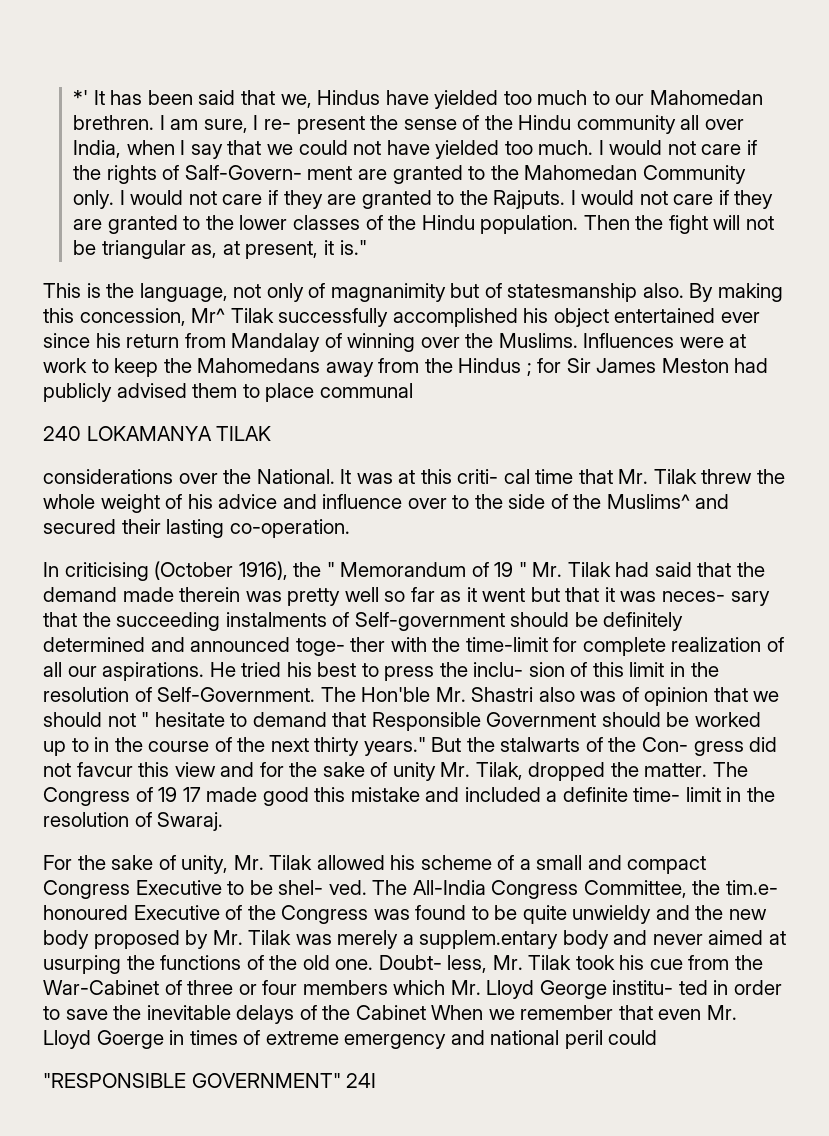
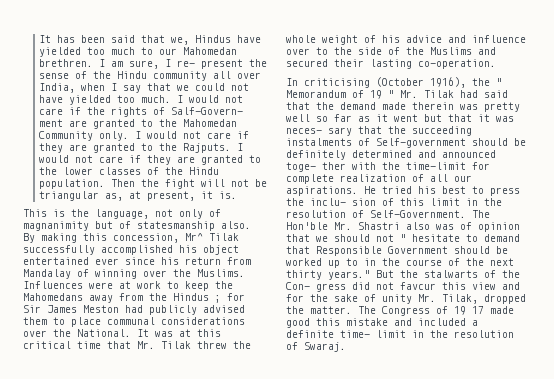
[73,90,89,105] *' -> (39, 39) none
[339,240,367,255] is." -> [219,191,238,199] is.
[43,426,272,441] // 240 LOKAMANYA TILAK // -> (155, 321) none
[457,469,530,484] criti- cal -> [23,341,71,349] critical
[606,494,690,509] Muslims^ -> [430,47,472,55] Muslims
[43,855,707,874] [43,880,778,899] [43,905,767,924] [43,930,786,949] [43,955,764,974] [43,980,782,999] [43,1005,737,1024] [43,1030,658,1049] [43,1073,377,1088] // For the sake of unity, Mr. Tilak allowed his scheme of a small and compact Congress Executive to be shel- ved. The All-India Congress Committee, the tim.e- honoured Executive of the Congress was found to be quite unwieldy and the new body proposed by Mr. Tilak was merely a supplem.entary body and never aimed at usurping the functions of the old one. Doubt- less, Mr. Tilak took his cue from the War-Cabinet of three or four members which Mr. Lloyd George institu- ted in order to save the inevitable delays of the Cabinet When we remember that even Mr. Lloyd Goerge in times of extreme emergency and national peril could // "RESPONSIBLE GOVERNMENT" 24I -> (346, 347) none

